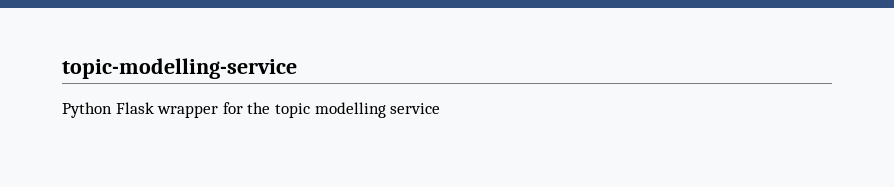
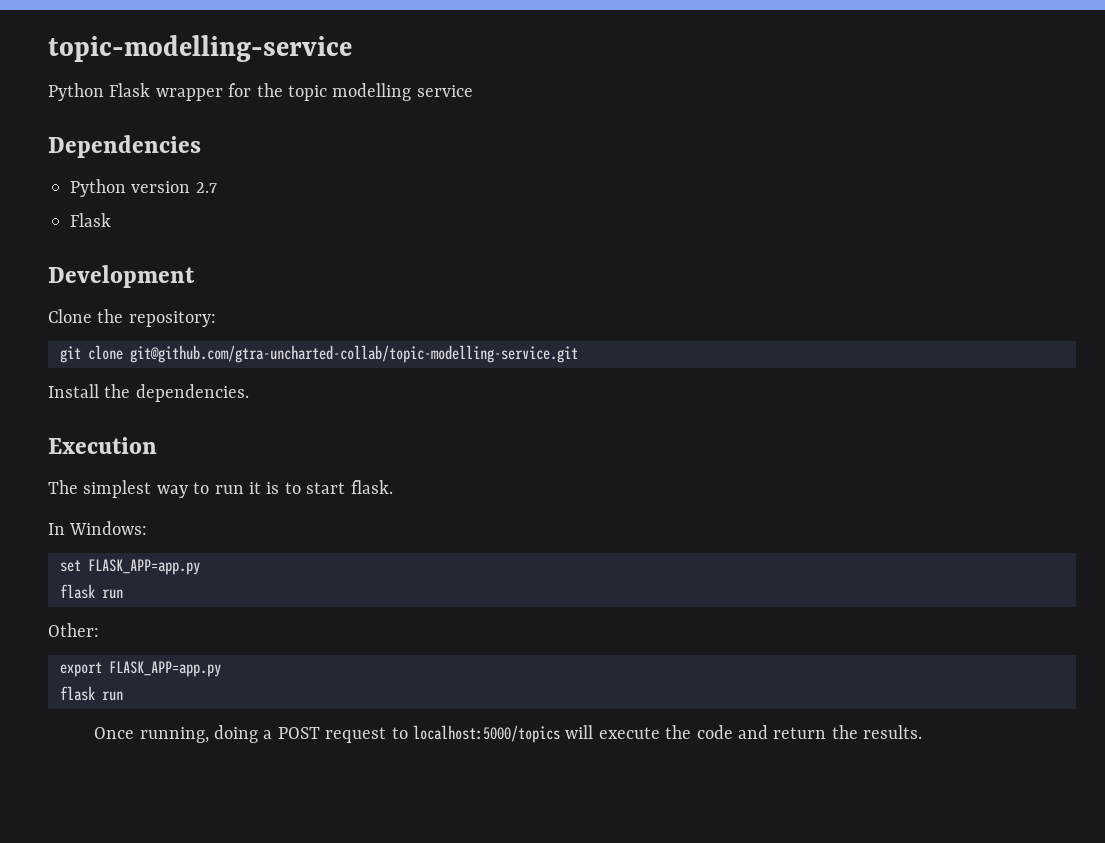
(441, 108) none -> [48,135,201,158] [70,179,217,197] [70,213,111,227] [48,265,195,288] [48,309,216,327] [60,345,578,363] [48,384,249,402] [48,437,157,454] [48,480,393,498] [48,521,148,535] [60,559,200,575] [60,584,123,599] [48,623,99,637] [60,661,221,677] [60,686,123,701] [94,725,923,743] // Dependencies // Python version 2.7 // Flask // Development // Clone the repository: // git clone git@github.com/gtra-uncharted-collab/topic-modelling-service.git // Install the dependencies. // Execution // The simplest way to run it is to start flask. // In Windows: // set FLASK_APP=app.py // flask run // Other: // export FLASK_APP=app.py // flask run // Once running, doing a POST request to localhost:5000/topics will execute the code and return the results.

